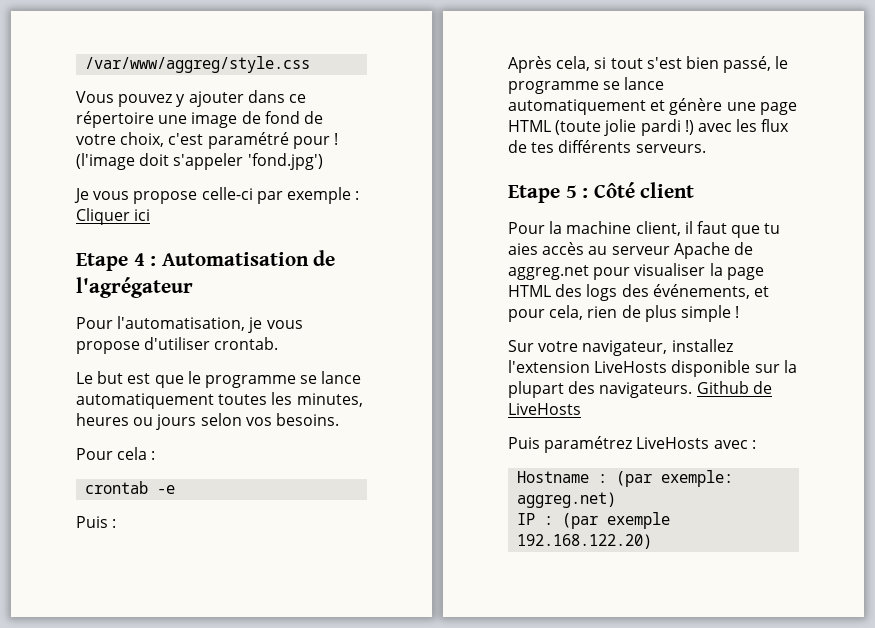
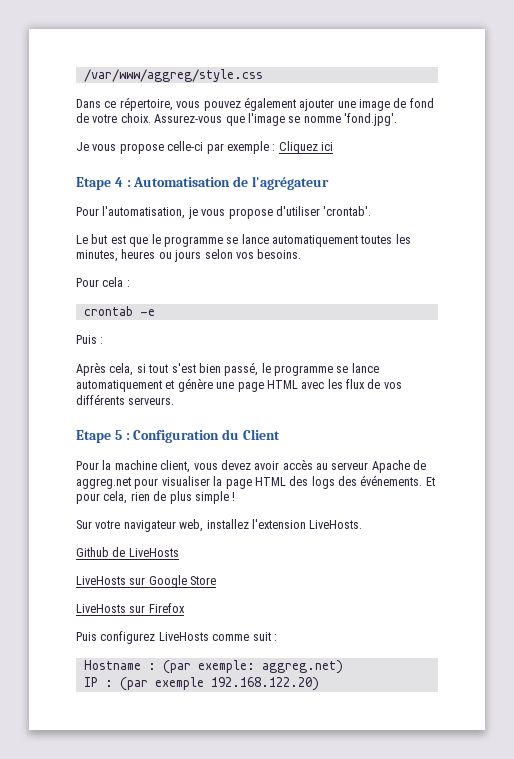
[76,90,306,107] [76,111,154,128] Vous pouvez y ajouter dans ce répertoire -> [76,97,335,111] Dans ce répertoire, vous pouvez également ajouter
[120,132,338,149] [76,153,323,170] choix, c'est paramétré pour ! (l'image doit s'appeler 'fond.jpg') -> [120,113,397,126] choix. Assurez-vous que l'image se nomme 'fond.jpg'.
[76,208,130,225] Cliquer -> [278,141,318,154] Cliquez
[214,337,279,350] crontab. -> [323,206,372,216] 'crontab'.
[555,119,694,136] (toute jolie pardi !) -> (298, 384) none
[531,142,555,153] tes -> [383,382,402,389] vos
[593,182,695,198] Côté client -> [133,429,280,443] Configuration du Client
[684,221,781,238] [508,243,538,255] il faut que tu aies -> [193,460,280,470] vous devez avoir
[652,284,769,299] événements, et -> [360,475,435,486] événements. Et
[582,339,733,356] [508,360,797,377] [508,381,772,398] [508,403,581,415] [508,436,748,453] navigateur, installez l'extension LiveHosts disponible sur la plupart des navigateurs. Github de LiveHosts // Puis paramétrez LiveHosts avec -> [123,519,363,532] [76,547,179,557] [76,575,217,588] [76,603,185,613] [76,631,271,644] navigateur web, installez l'extension LiveHosts. // Github de LiveHosts // LiveHosts sur Google Store // LiveHosts sur Firefox // Puis configurez LiveHosts comme suit

